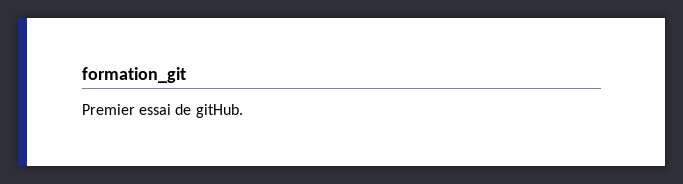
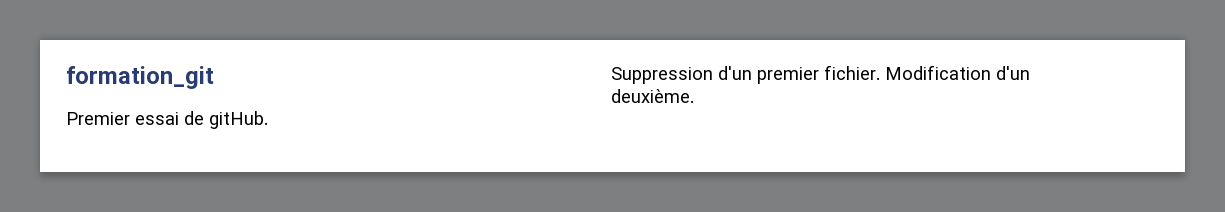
(243, 111) none -> [611,65,1030,84] [611,89,694,103] // Suppression d'un premier fichier. Modification d'un deuxième.

